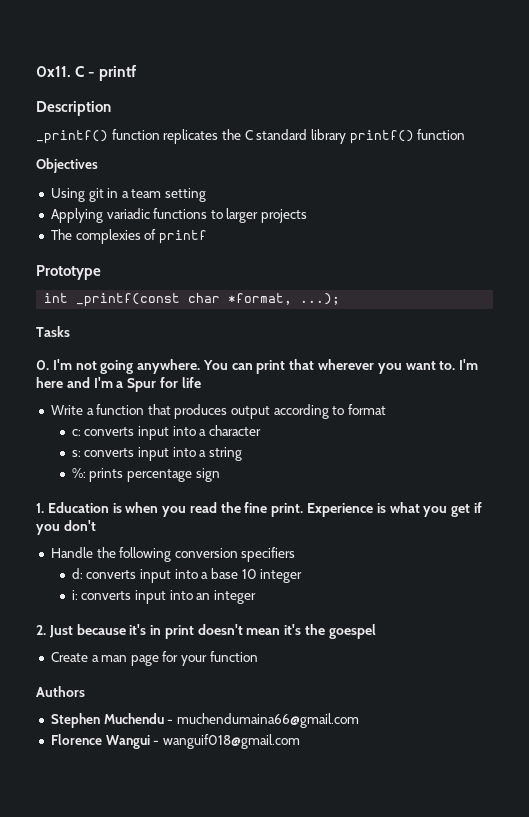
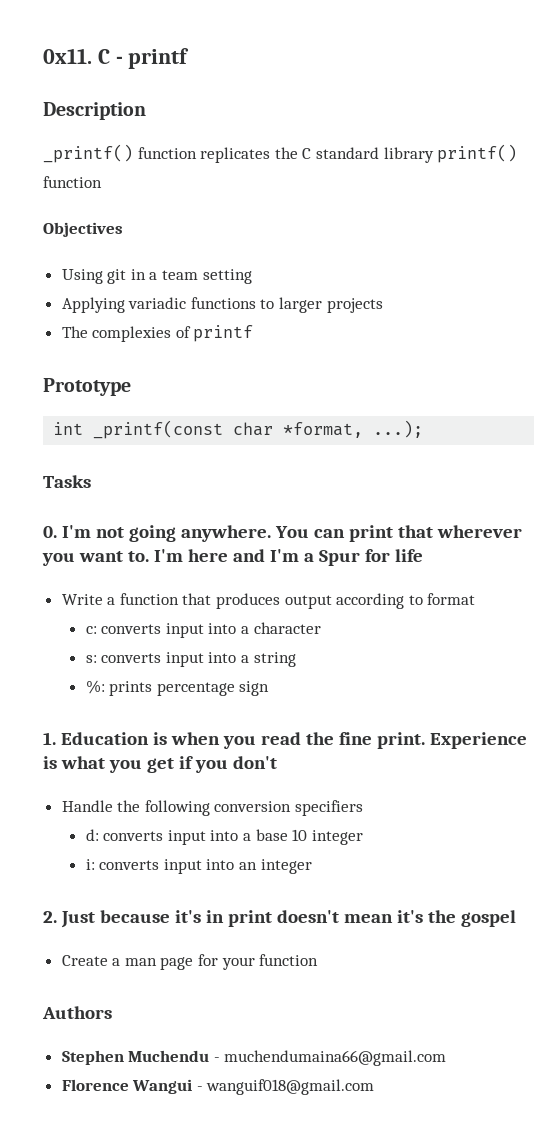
[328,624,376,639] goespel -> [460,910,516,927] gospel

